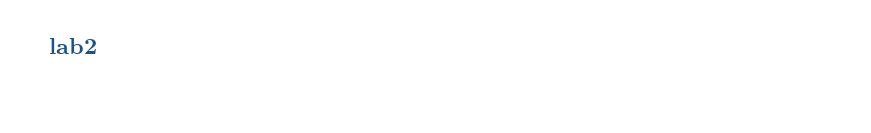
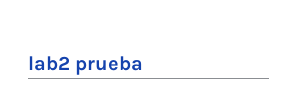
(97, 46) none -> [75,56,144,75] prueba

